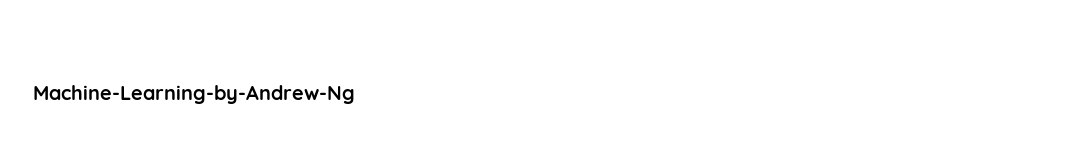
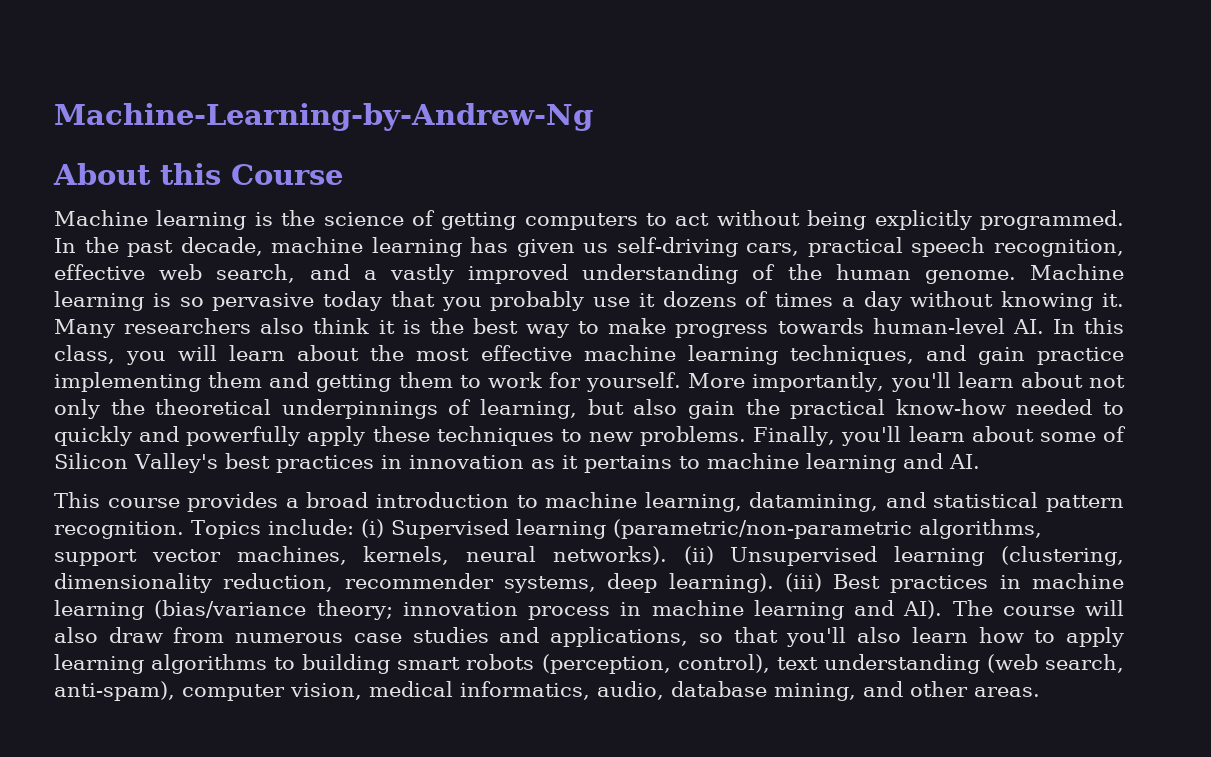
(355, 94) none -> [53,163,343,185] [54,210,1124,230] [54,237,1124,257] [54,264,1124,284] [54,291,1124,311] [54,318,1124,338] [54,345,1124,365] [54,372,1126,392] [54,399,1125,419] [54,426,1127,446] [54,453,980,473] [54,492,1124,512] [54,519,1042,539] [54,546,1125,566] [54,573,1124,593] [54,600,1124,620] [54,627,1125,647] [54,654,1124,674] [54,681,1040,701] // About this Course // Machine learning is the science of getting computers to act without being explicitly programmed. In the past decade, machine learning has given us self-driving cars, practical speech recognition, effective web search, and a vastly improved understanding of the human genome. Machine learning is so pervasive today that you probably use it dozens of times a day without knowing it. Many researchers also think it is the best way to make progress towards human-level AI. In this class, you will learn about the most effective machine learning techniques, and gain practice implementing them and getting them to work for yourself. More importantly, you'll learn about not only the theoretical underpinnings of learning, but also gain the practical know-how needed to quickly and powerfully apply these techniques to new problems. Finally, you'll learn about some of Silicon Valley's best practices in innovation as it pertains to machine learning and AI. // This course provides a broad introduction to machine learning, datamining, and statistical pattern recognition. Topics include: (i) Supervised learning (parametric/non-parametric algorithms, support vector machines, kernels, neural networks). (ii) Unsupervised learning (clustering, dimensionality reduction, recommender systems, deep learning). (iii) Best practices in machine learning (bias/variance theory; innovation process in machine learning and AI). The course will also draw from numerous case studies and applications, so that you'll also learn how to apply learning algorithms to building smart robots (perception, control), text understanding (web search, anti-spam), computer vision, medical informatics, audio, database mining, and other areas.

